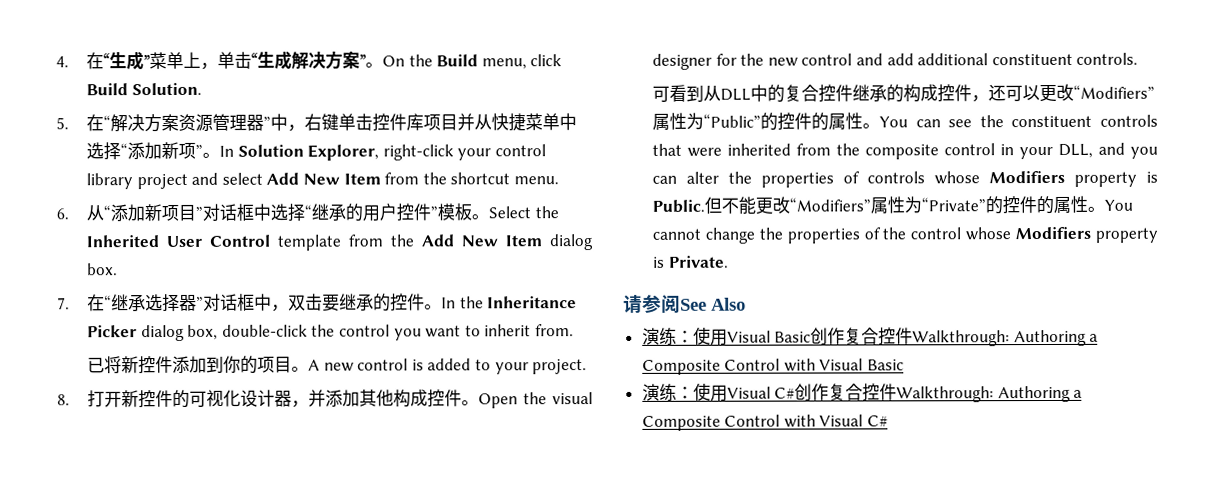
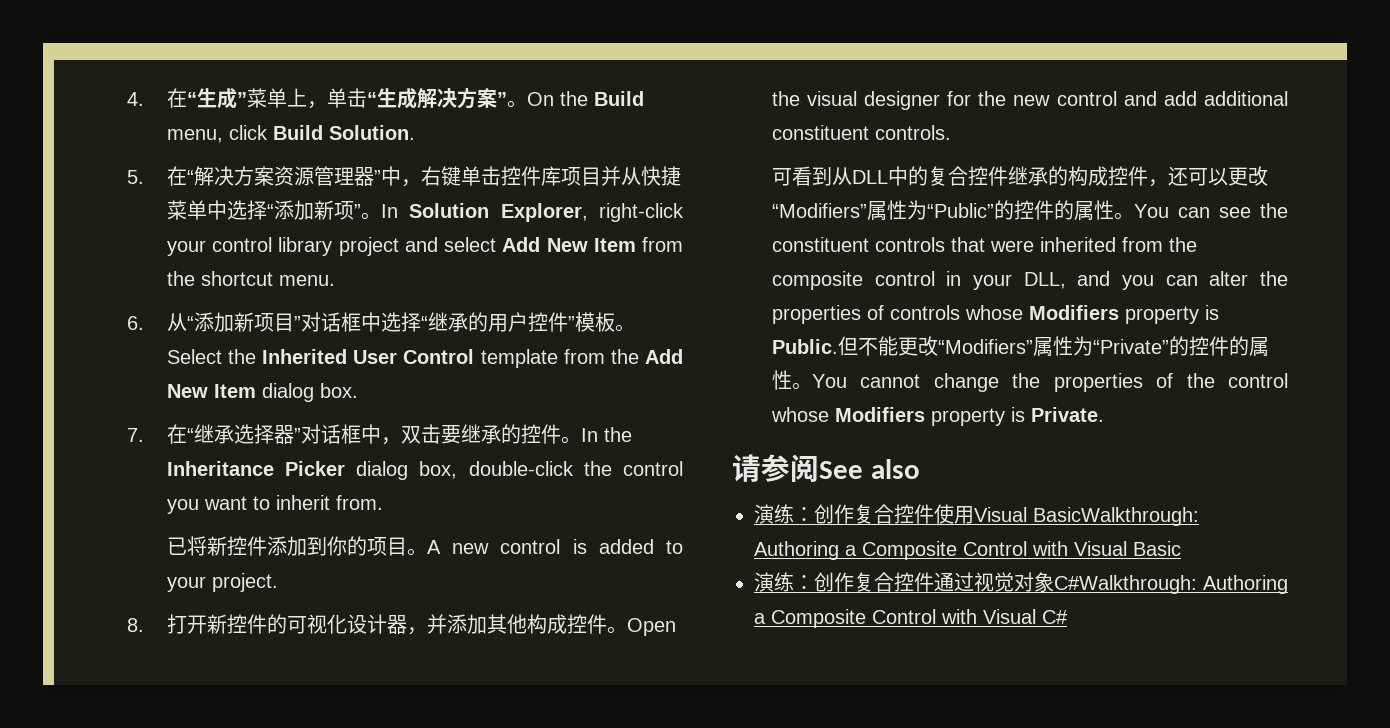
[711,297,746,311] [641,326,1011,347] Also // 演练：使用Visual Basic创作复合控件Walkthrough: -> [870,459,920,479] [754,504,1199,526] also // 演练：创作复合控件使用Visual BasicWalkthrough:
[692,382,995,403] 使用Visual C#创作复合控件Walkthrough: -> [814,572,1197,594] 创作复合控件通过视觉对象C#Walkthrough:

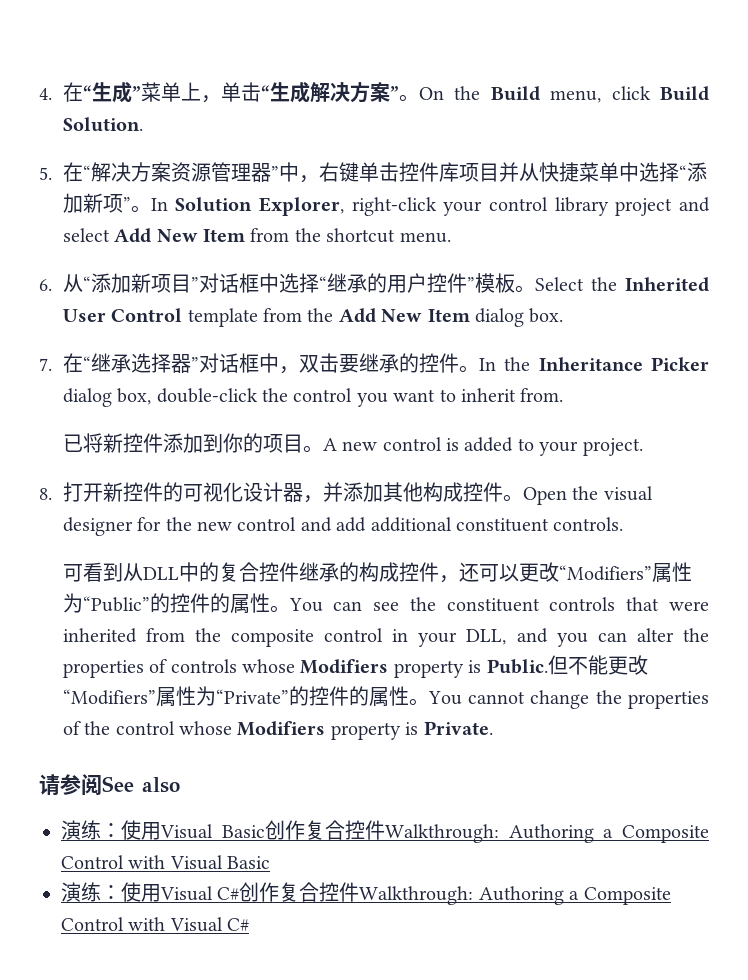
[814,504,1199,526] 创作复合控件使用Visual BasicWalkthrough: -> [121,820,499,843] 使用Visual Basic创作复合控件Walkthrough:
[814,572,1197,594] 创作复合控件通过视觉对象C#Walkthrough: -> [121,882,474,905] 使用Visual C#创作复合控件Walkthrough:

